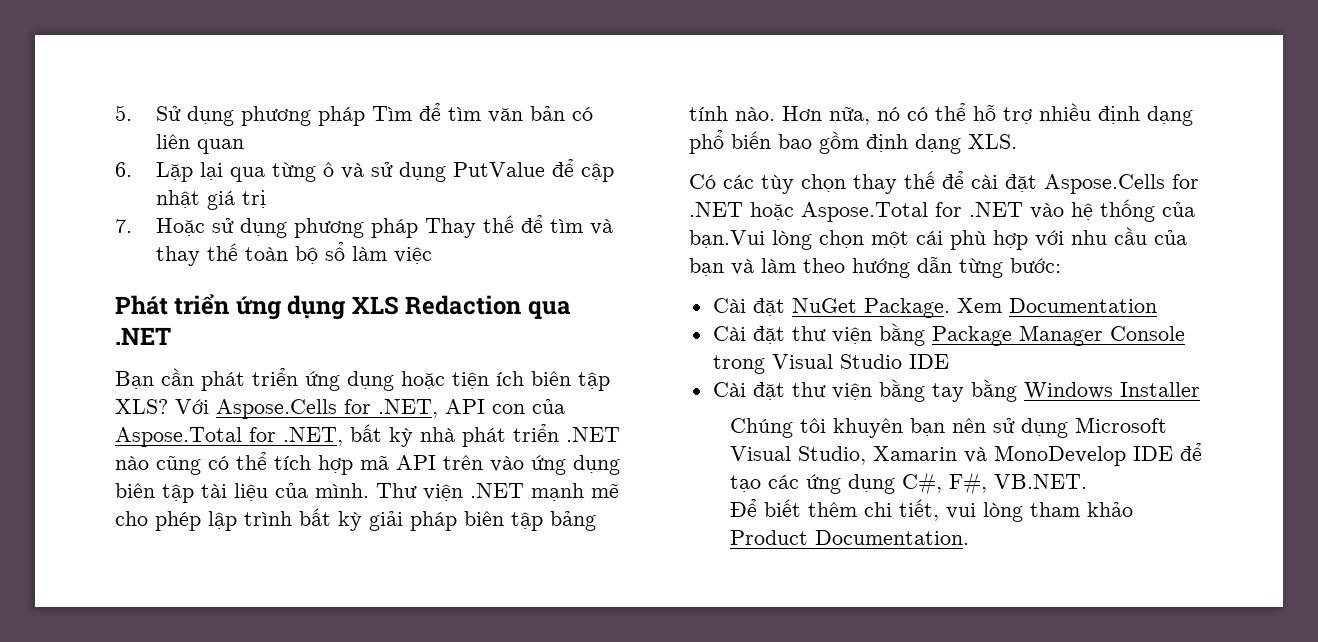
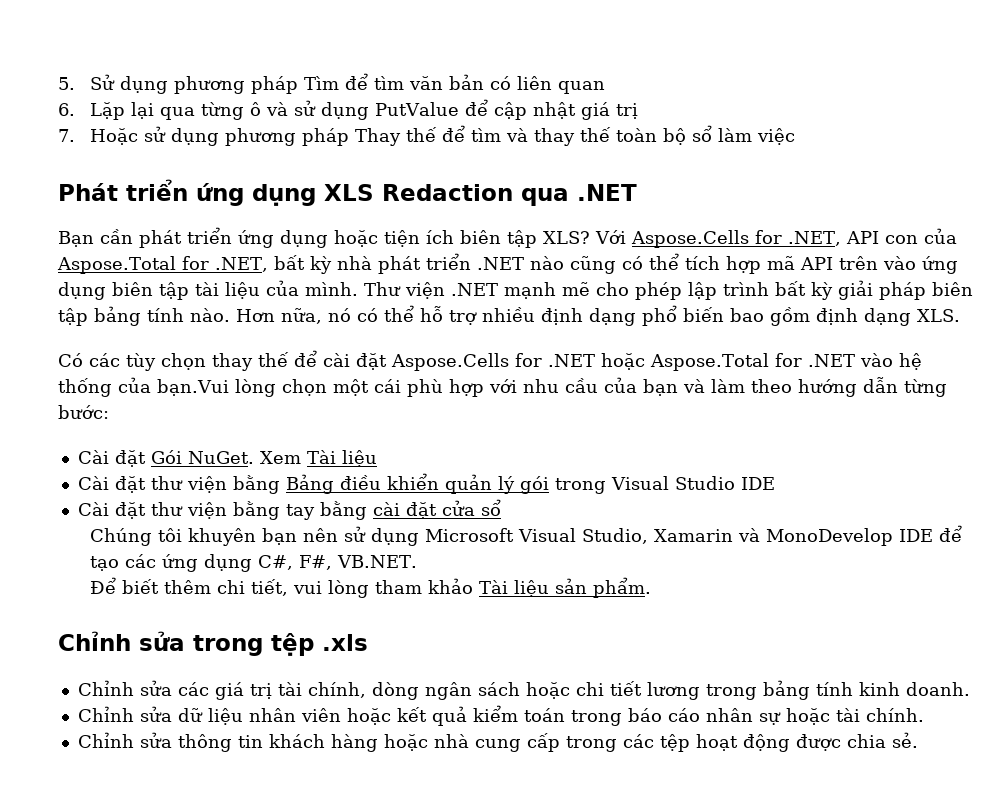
[791,298,1157,318] [712,323,1185,346] NuGet Package. Xem Documentation // Cài đặt thư viện bằng Package Manager Console -> [150,450,377,467] [77,473,549,494] Gói NuGet. Xem Tài liệu // Cài đặt thư viện bằng Bảng điều khiển quản lý gói
[1023,382,1200,399] Windows Installer -> [372,499,501,519] cài đặt cửa sổ
[730,530,970,545] Product Documentation. -> [478,577,651,598] [58,631,368,656] [77,680,970,700] [77,705,924,726] [77,732,918,752] Tài liệu sản phẩm. // Chỉnh sửa trong tệp .xls // Chỉnh sửa các giá trị tài chính, dòng ngân sách hoặc chi tiết lương trong bảng tính kinh doanh. // Chỉnh sửa dữ liệu nhân viên hoặc kết quả kiểm toán trong báo cáo nhân sự hoặc tài chính. // Chỉnh sửa thông tin khách hàng hoặc nhà cung cấp trong các tệp hoạt động được chia sẻ.

